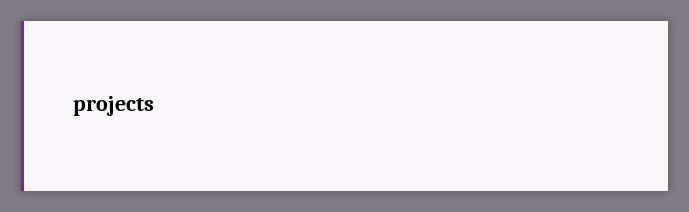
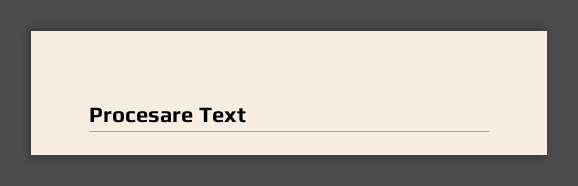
[73,96,154,116] projects -> [89,107,246,123] Procesare Text

